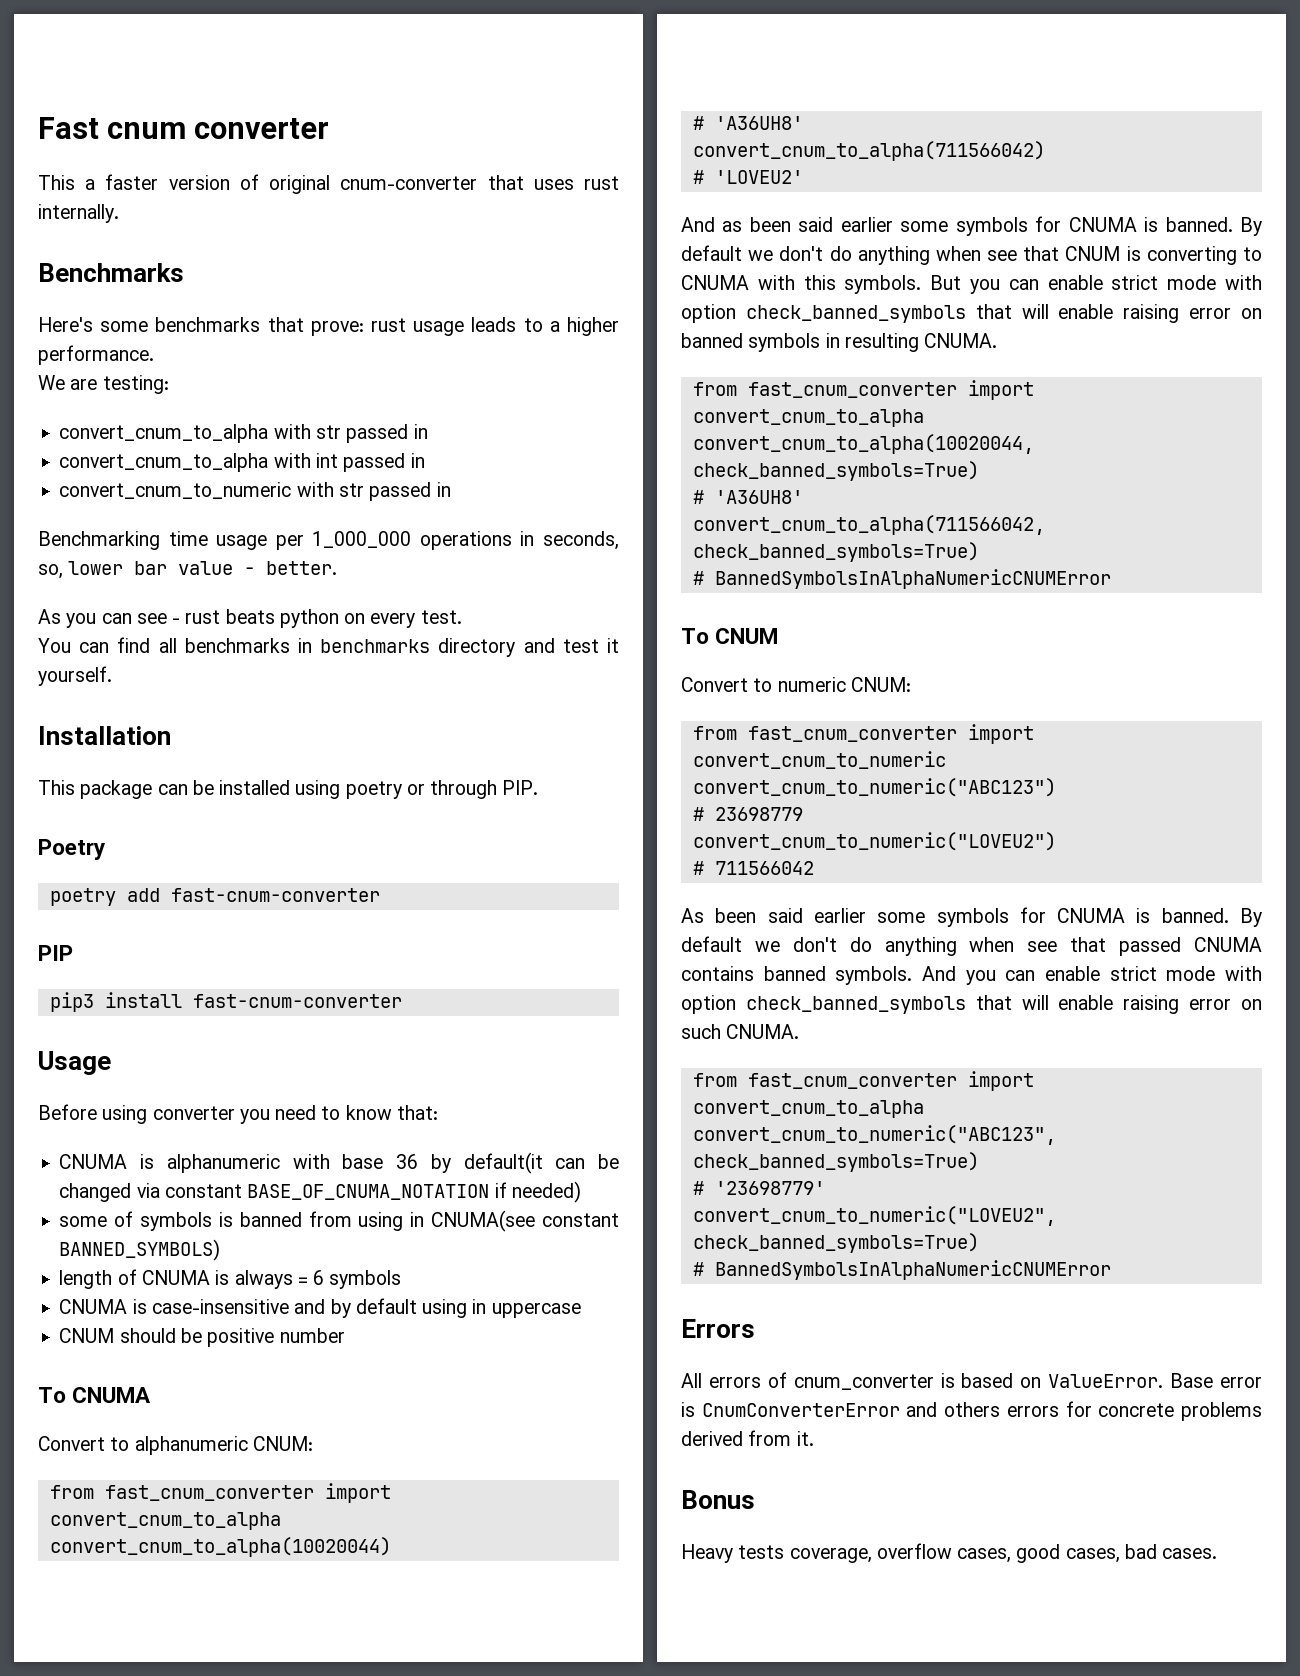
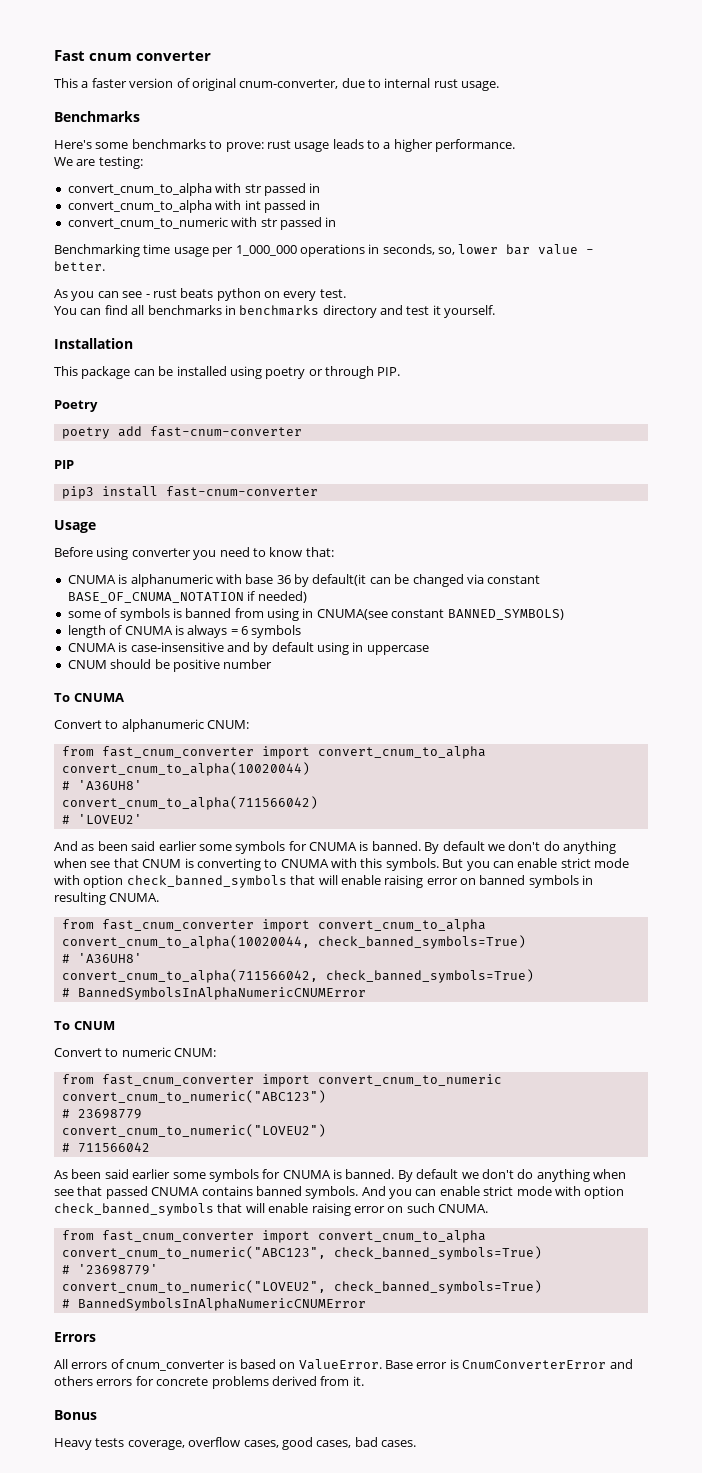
[340,175,619,190] [38,204,119,223] cnum-converter that uses rust internally. -> [239,78,500,91] cnum-converter, due to internal rust usage.
[267,317,304,332] that -> [209,140,223,149] to

